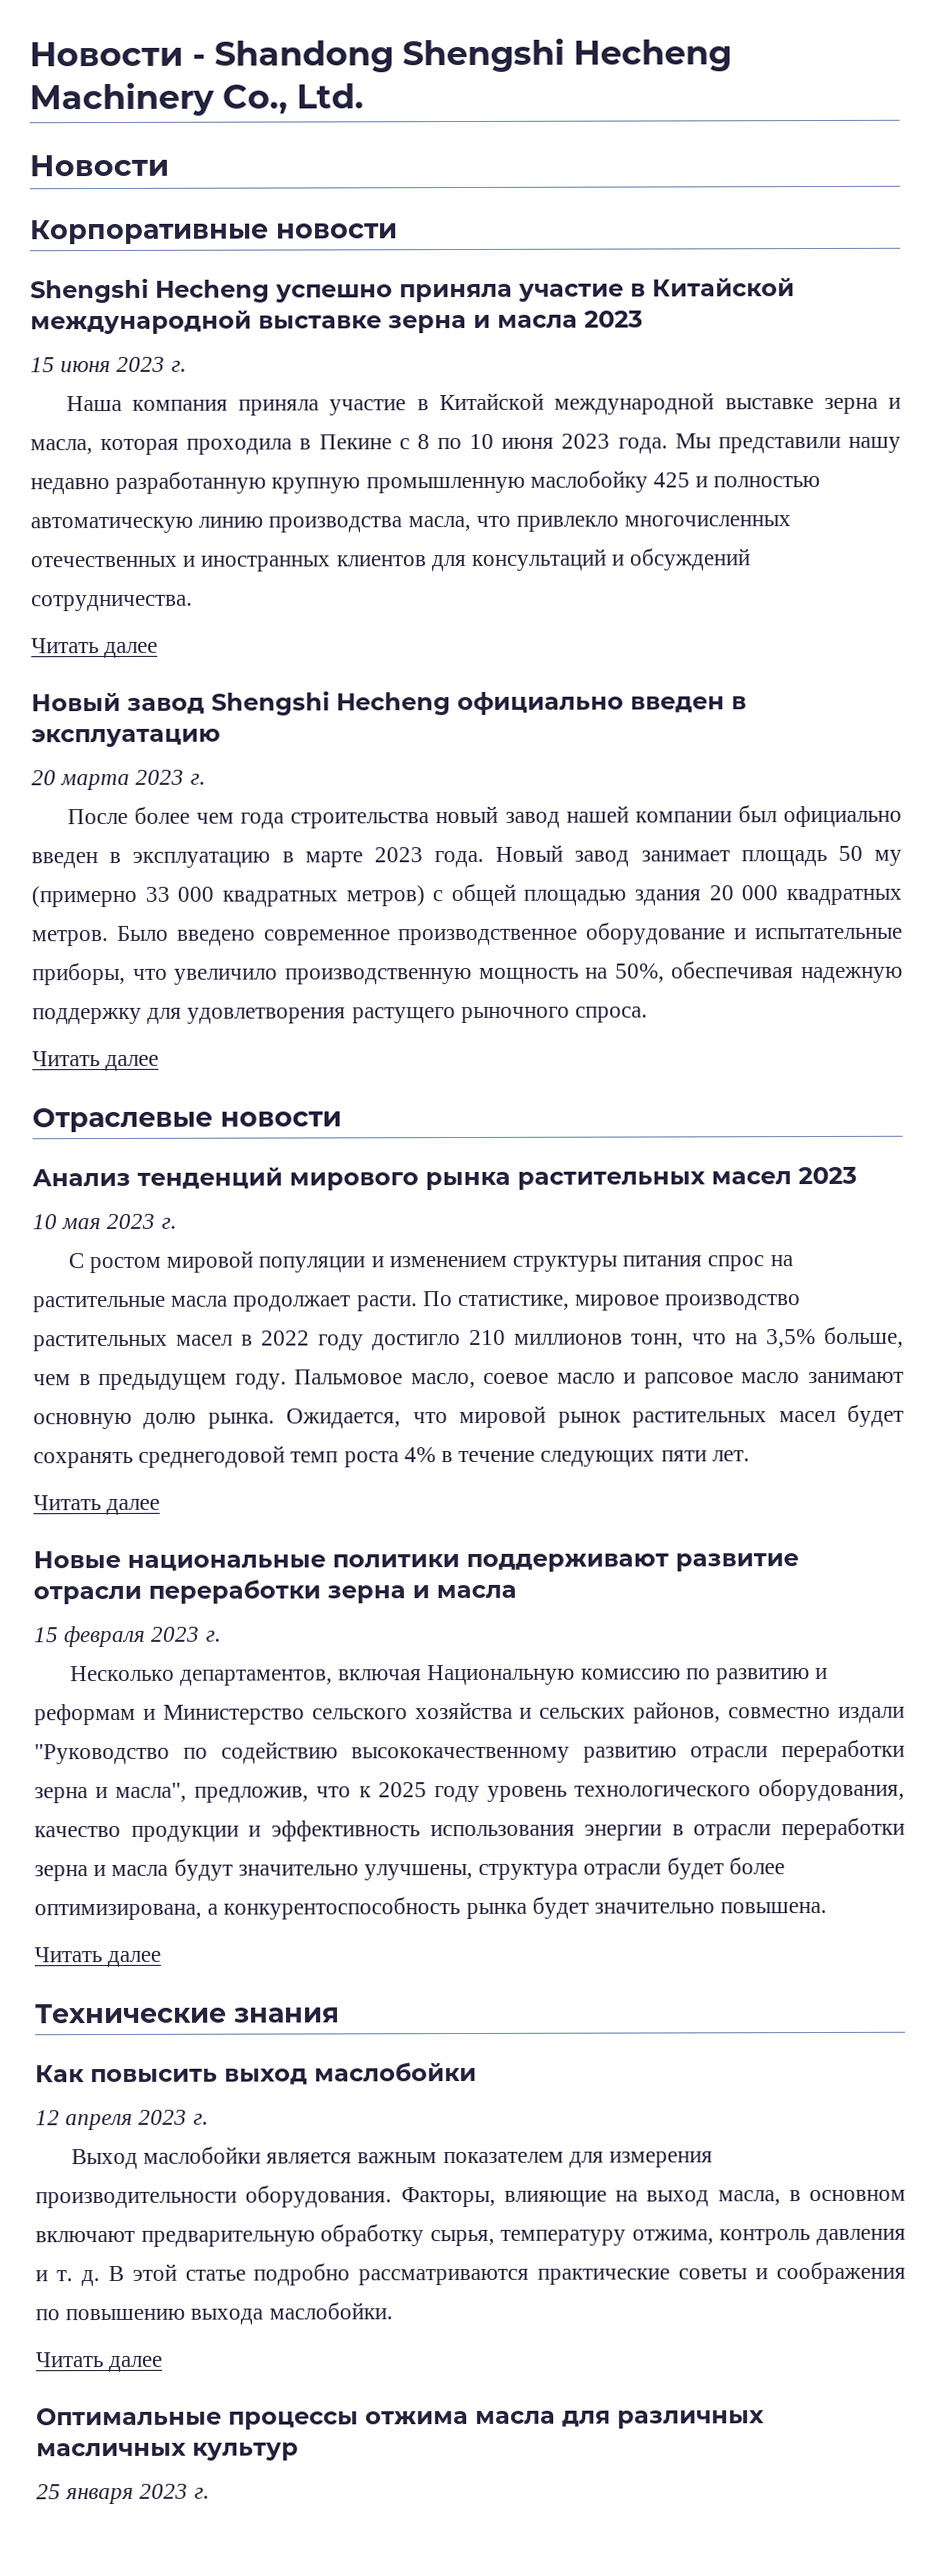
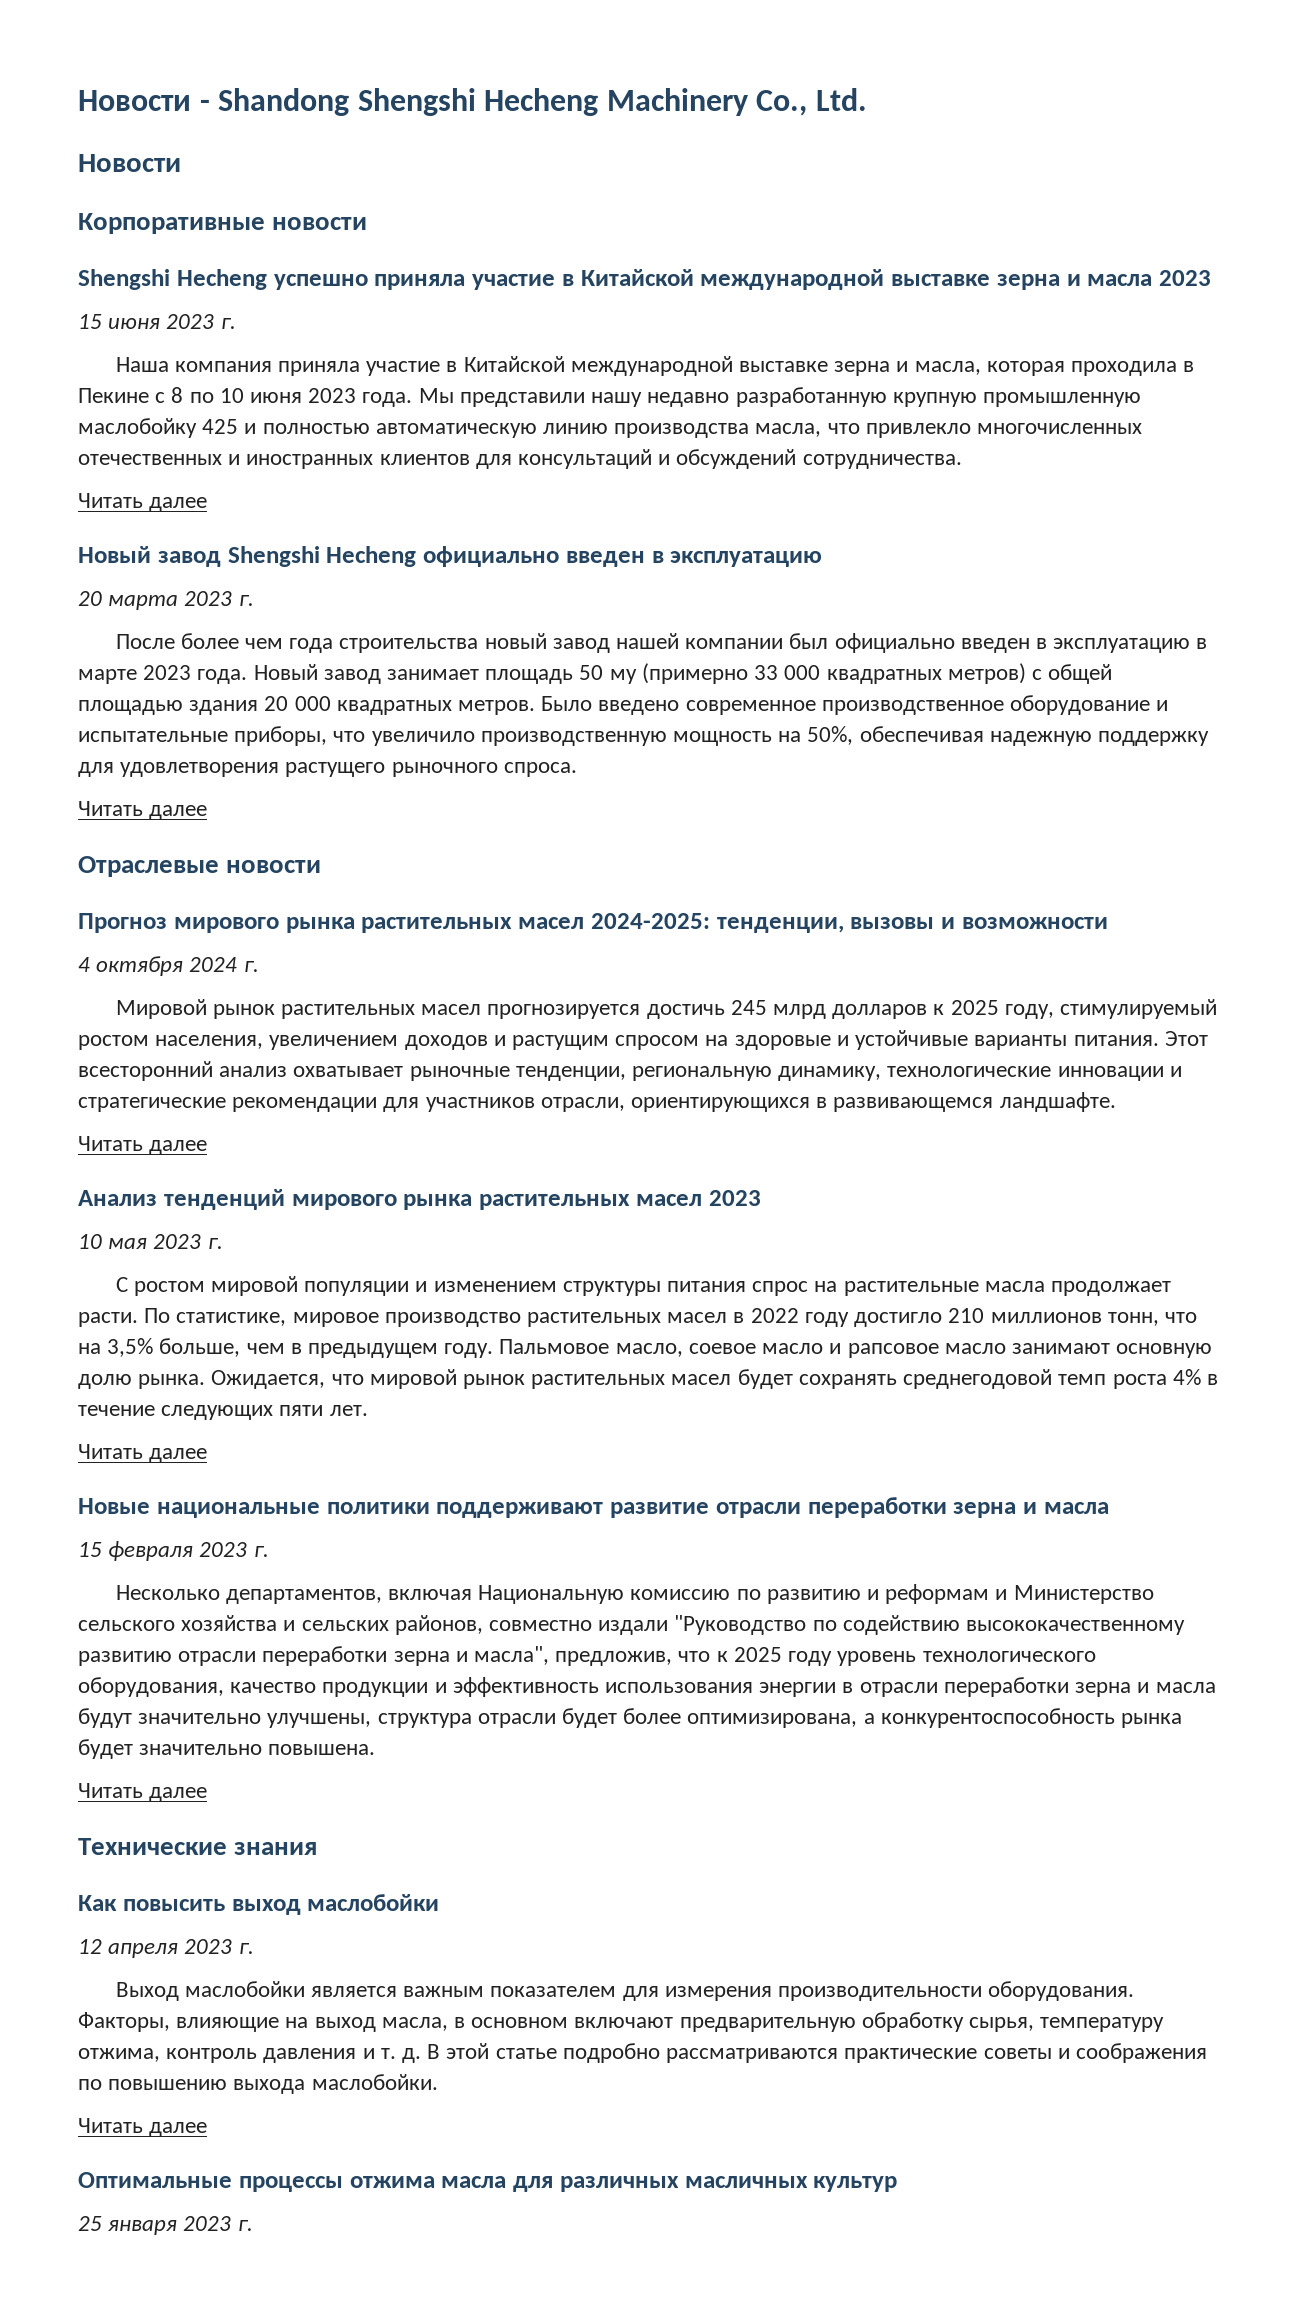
(342, 1119) none -> [78,913,1108,933] [78,956,259,976] [115,999,1218,1019] [78,1030,1208,1050] [78,1061,1182,1081] [78,1092,1116,1112] [78,1136,208,1155] // Прогноз мирового рынка растительных масел 2024-2025: тенденции, вызовы и возможности // 4 октября 2024 г. // Мировой рынок растительных масел прогнозируется достичь 245 млрд долларов к 2025 году, стимулируемый ростом населения, увеличением доходов и растущим спросом на здоровые и устойчивые варианты питания. Этот всесторонний анализ охватывает рыночные тенденции, региональную динамику, технологические инновации и стратегические рекомендации для участников отрасли, ориентирующихся в развивающемся ландшафте. // Читать далее

